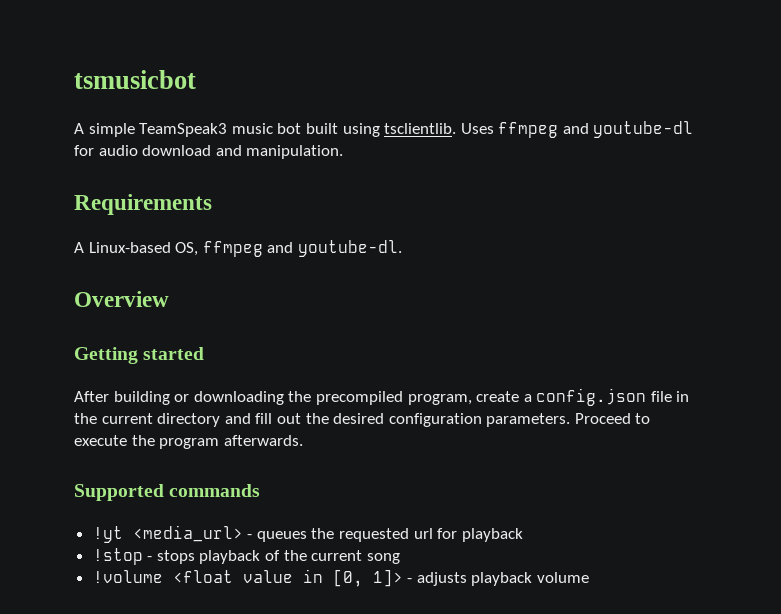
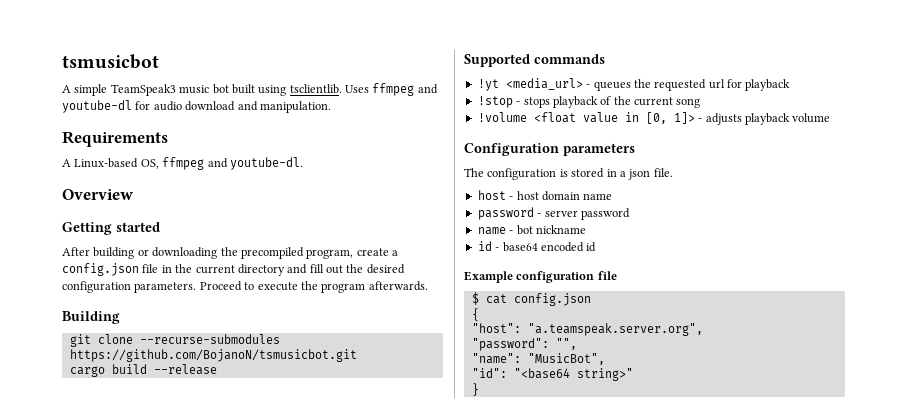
(303, 440) none -> [62,311,120,324] [69,334,280,347] [69,349,357,362] [69,364,217,377] // Building // git clone --recurse-submodules https://github.com/BojanoN/tsmusicbot.git // cargo build --release
(590, 577) none -> [464,143,635,156] [464,168,673,180] [477,190,613,201] [477,207,630,220] [477,225,586,235] [477,241,597,252] [464,271,617,283] [471,292,591,306] [471,308,479,321] [471,323,703,336] [471,338,577,351] [471,353,605,365] [471,368,633,381] [471,383,479,396] // Configuration parameters // The configuration is stored in a json file. // host - host domain name // password - server password // name - bot nickname // id - base64 encoded id // Example configuration file // $ cat config.json // { // "host": "a.teamspeak.server.org", // "password": "", // "name": "MusicBot", // "id": "<base64 string>" // }

